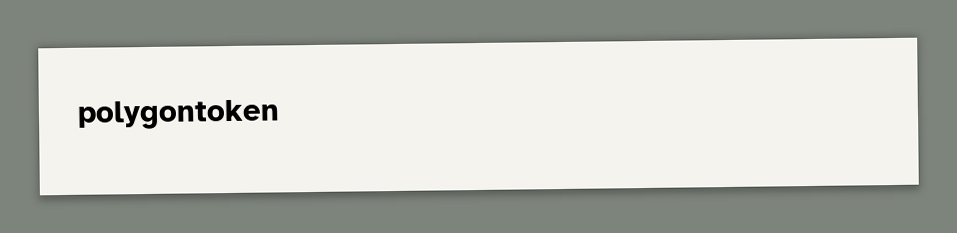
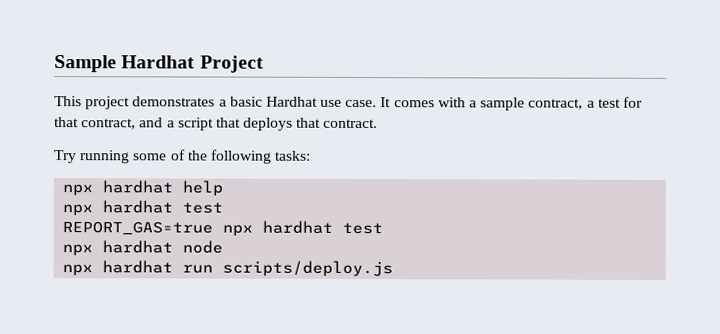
[77,99,280,130] polygontoken -> [54,55,264,73] [54,96,643,111] [54,117,379,131] [54,149,312,164] [62,180,224,196] [62,200,224,216] [62,220,384,236] [62,240,224,256] [62,260,394,277] Sample Hardhat Project // This project demonstrates a basic Hardhat use case. It comes with a sample contract, a test for that contract, and a script that deploys that contract. // Try running some of the following tasks: // npx hardhat help // npx hardhat test // REPORT_GAS=true npx hardhat test // npx hardhat node // npx hardhat run scripts/deploy.js

